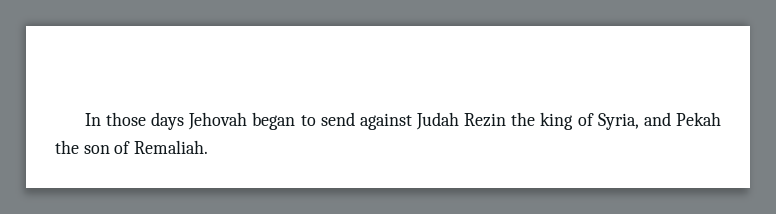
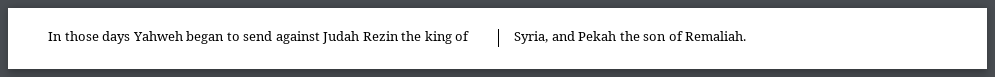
[188,112,248,130] Jehovah -> [132,31,183,41] Yahweh

